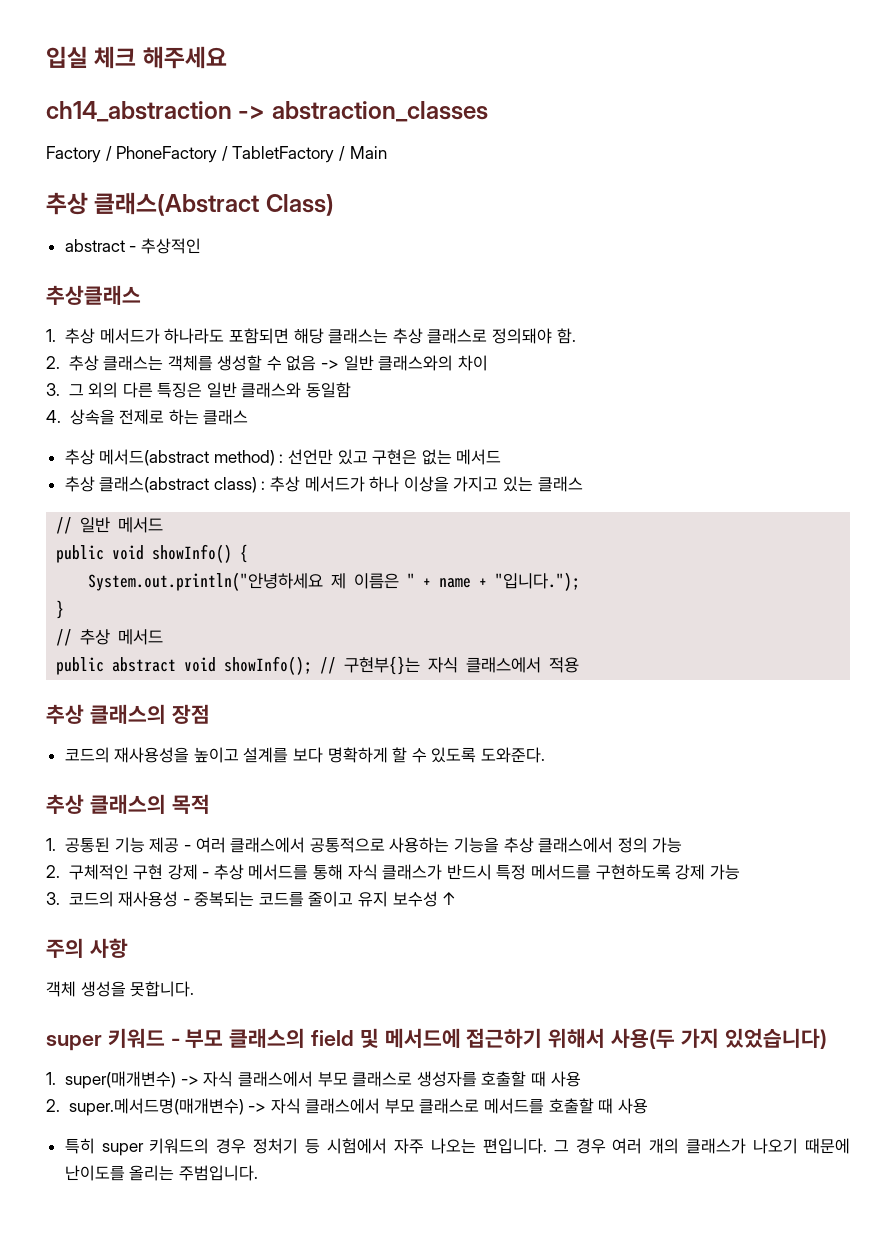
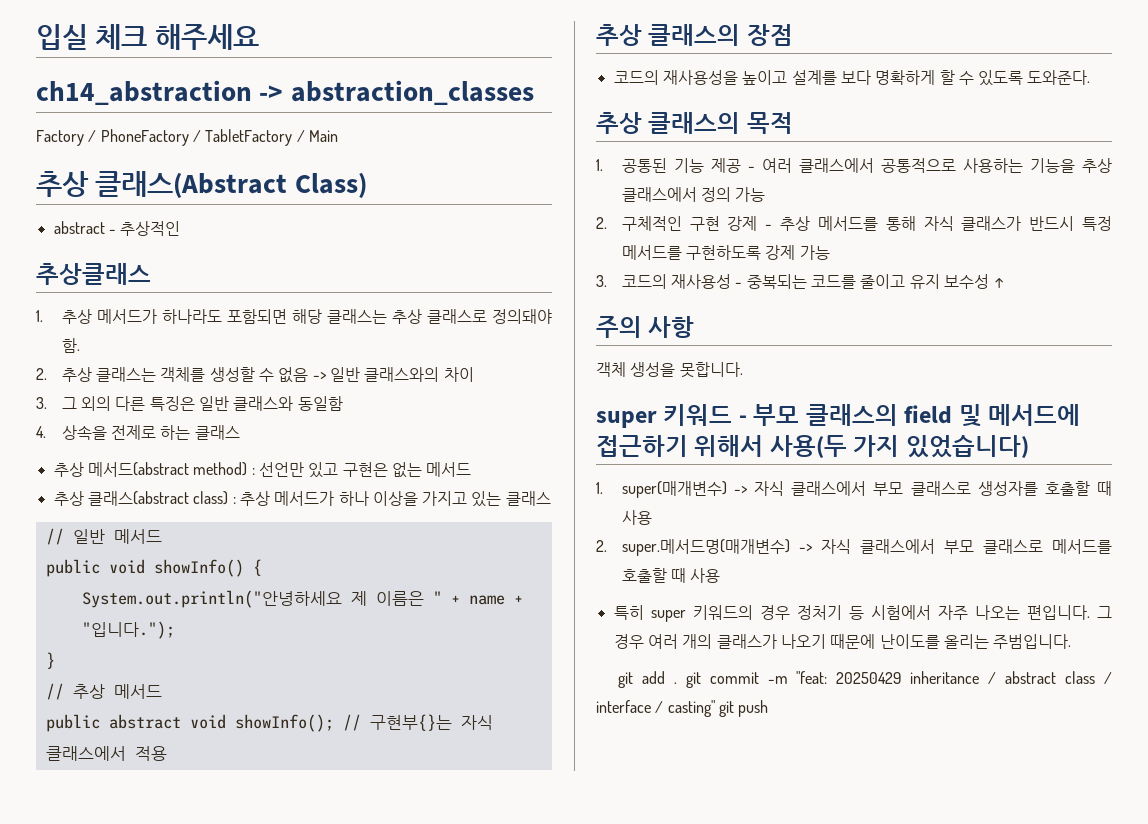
(258, 1173) none -> [617,671,1112,688] [596,700,769,717] // git add . git commit -m "feat: 20250429 inheritance / abstract class / interface / casting" git push

